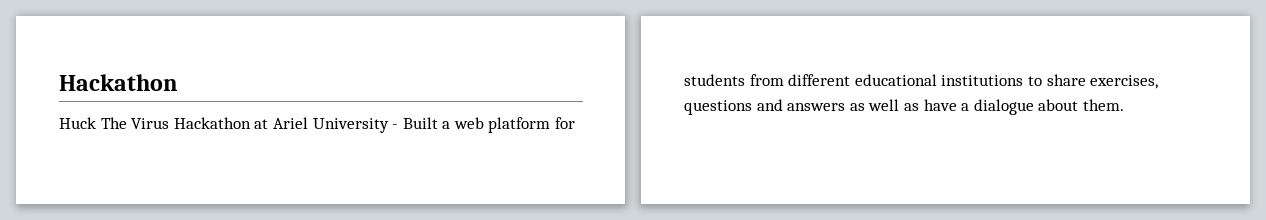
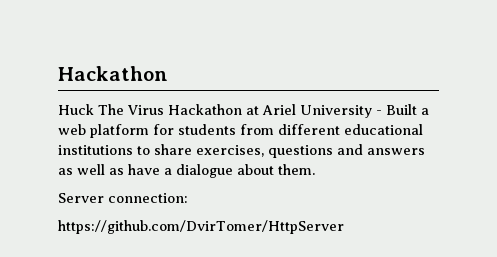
(1124, 105) none -> [58,193,188,203] [58,220,344,234] // Server connection: // https://github.com/DvirTomer/HttpServer

